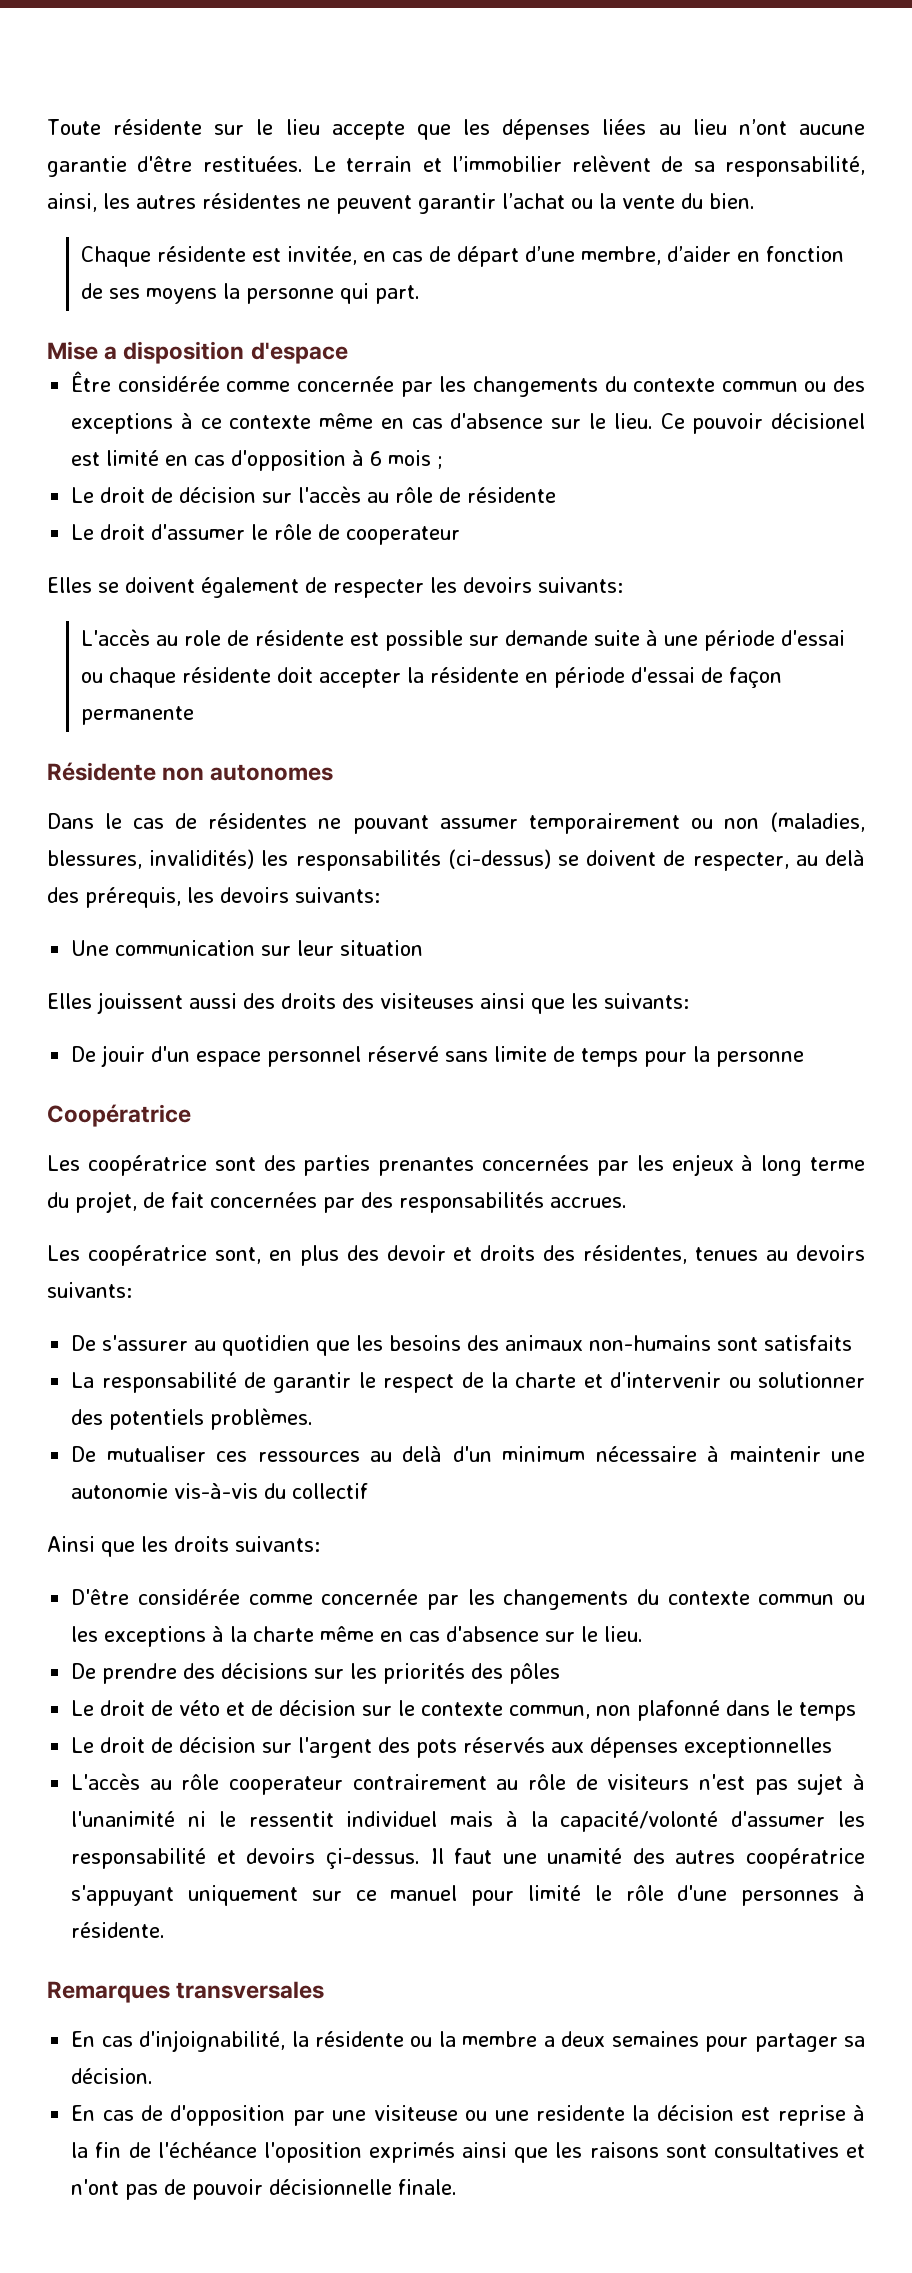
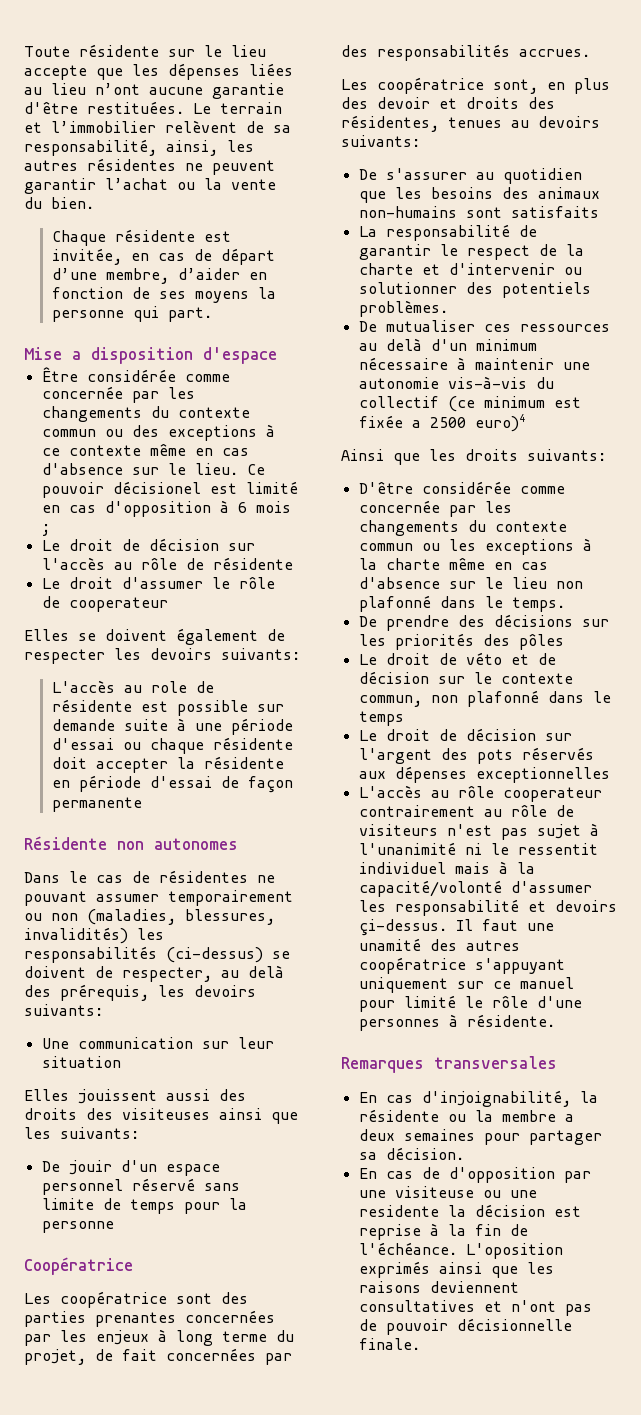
(369, 1491) none -> [447,396,581,412] [358,414,525,432] (ce minimum est fixée a 2500 euro)4
[604,1626,644,1642] lieu. -> [511,577,583,589] [358,595,565,612] lieu non plafonné dans le temps.
[157,2142,362,2163] l'échéance l'oposition -> [358,1242,563,1259] l'échéance. L'oposition
[665,2144,707,2158] sont -> [429,1281,519,1293] deviennent

